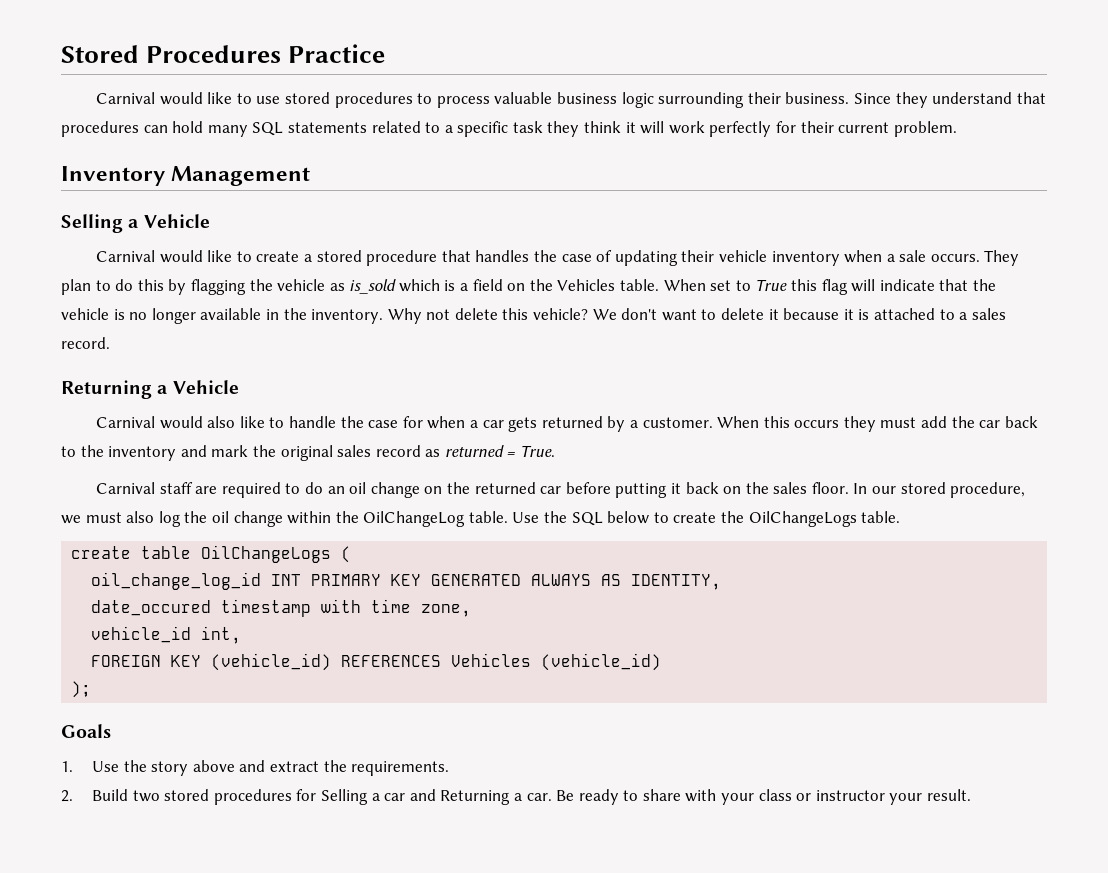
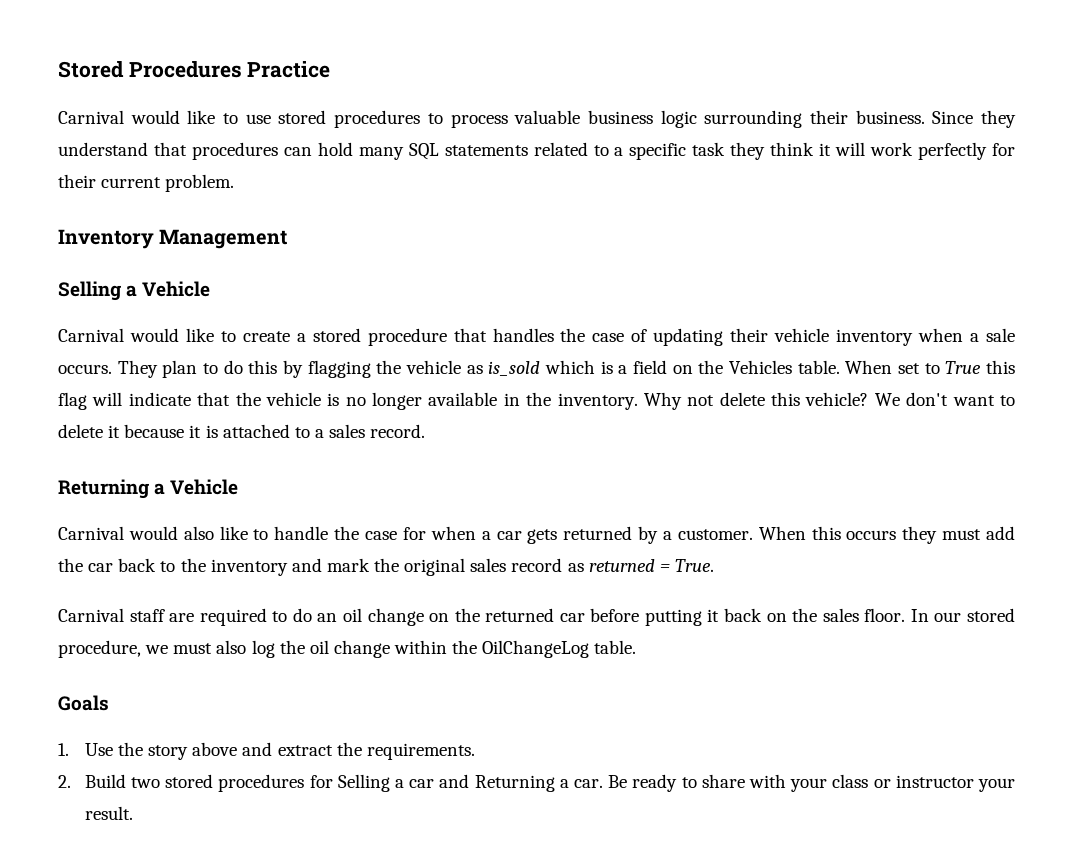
[512,511,901,527] [71,545,352,563] [91,572,722,590] [91,599,472,617] [91,626,242,644] [91,653,662,671] [71,681,92,698] Use the SQL below to create the OilChangeLogs table. // create table OilChangeLogs ( // oil_change_log_id INT PRIMARY KEY GENERATED ALWAYS AS IDENTITY, // date_occured timestamp with time zone, // vehicle_id int, // FOREIGN KEY (vehicle_id) REFERENCES Vehicles (vehicle_id) // ); -> (637, 647) none

